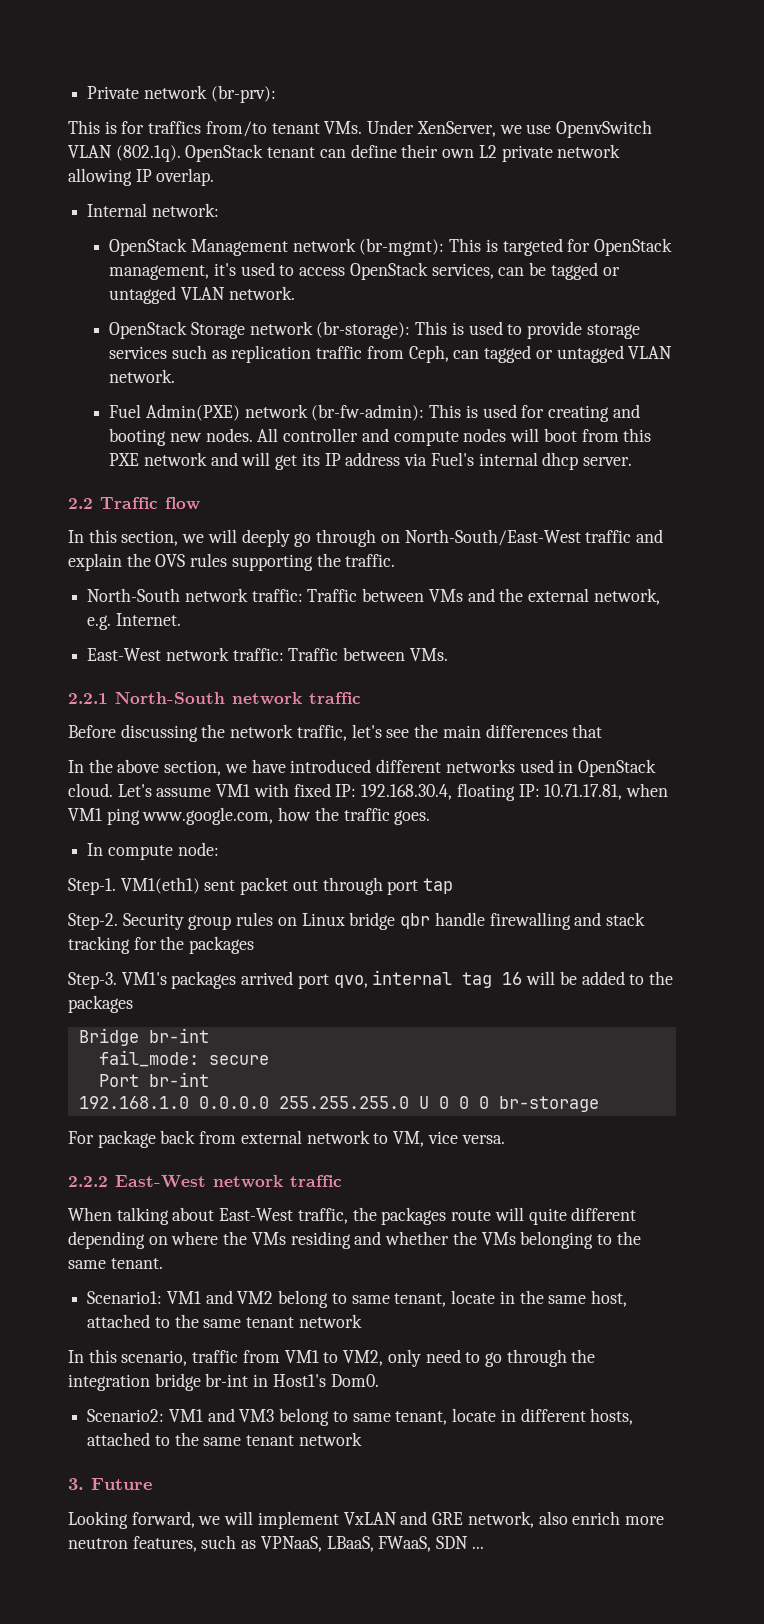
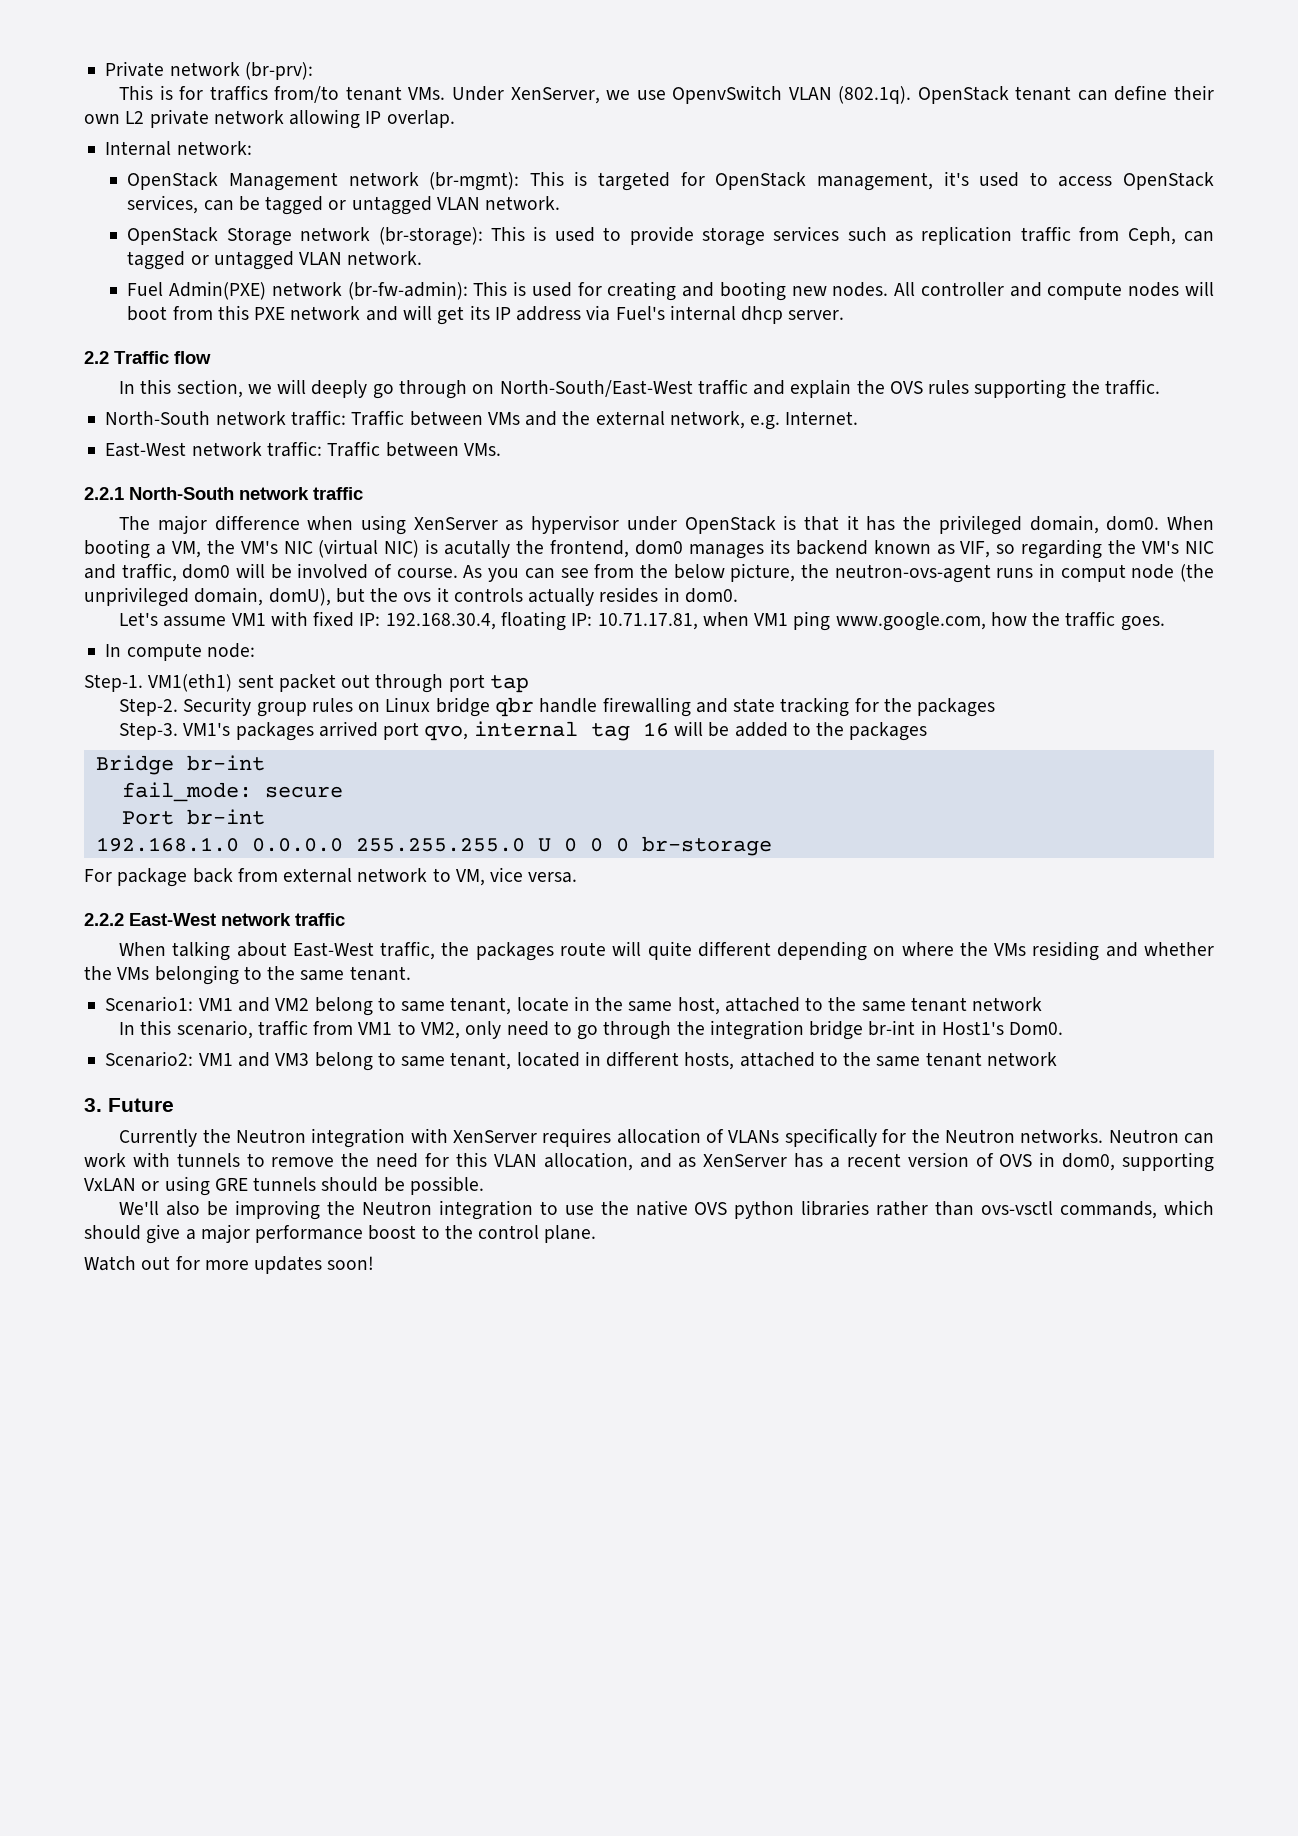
[68,724,603,742] [68,759,656,777] [68,783,113,797] Before discussing the network traffic, let's see the main differences that // In the above section, we have introduced different networks used in OpenStack cloud. -> [119,515,1214,535] [84,539,1214,559] [84,563,1214,583] [84,587,738,607] The major difference when using XenServer as hypervisor under OpenStack is that it has the privileged domain, dom0. When booting a VM, the VM's NIC (virtual NIC) is acutally the frontend, dom0 manages its backend known as VIF, so regarding the VM's NIC and traffic, dom0 will be involved of course. As you can see from the below picture, the neutron-ovs-agent runs in comput node (the unprivileged domain, domU), but the ovs it controls actually resides in dom0. //
[605,912,645,926] stack -> [733,698,776,713] state
[452,1408,497,1422] locate -> [516,1052,580,1067] located
[68,1511,664,1529] [68,1535,484,1552] Looking forward, we will implement VxLAN and GRE network, also enrich more neutron features, such as VPNaaS, LBaaS, FWaaS, SDN ... -> [119,1128,1214,1148] [84,1152,1215,1172] [84,1176,484,1196] [119,1200,1215,1220] [84,1224,597,1244] [84,1256,375,1274] Currently the Neutron integration with XenServer requires allocation of VLANs specifically for the Neutron networks. Neutron can work with tunnels to remove the need for this VLAN allocation, and as XenServer has a recent version of OVS in dom0, supporting VxLAN or using GRE tunnels should be possible. // We'll also be improving the Neutron integration to use the native OVS python libraries rather than ovs-vsctl commands, which should give a major performance boost to the control plane. // Watch out for more updates soon!

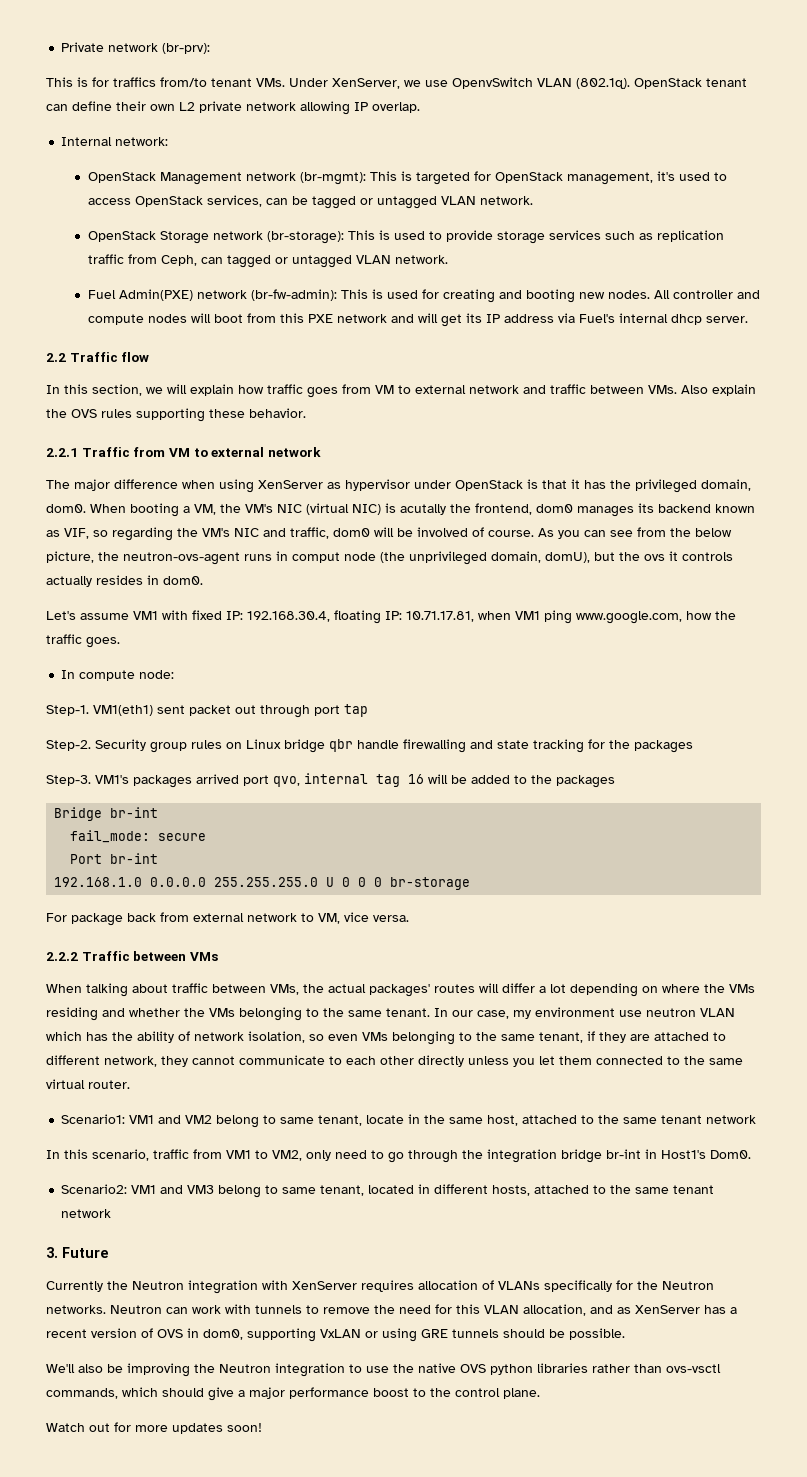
[311,379,786,399] deeply go through on North-South/East-West traffic and -> [190,384,708,398] explain how traffic goes from VM to external network and traffic between VMs. Also
[1071,379,1160,395] [105,410,859,430] [105,441,501,457] [84,487,363,500] the traffic. // North-South network traffic: Traffic between VMs and the external network, e.g. Internet. // East-West network traffic: Traffic between VMs. // 2.2.1 North-South network traffic -> [209,408,306,418] [46,447,321,457] these behavior. // 2.2.1 Traffic from VM to external network
[129,913,345,926] East-West network traffic -> [81,951,218,961] Traffic between VMs
[292,941,771,961] East-West traffic, the packages route will quite different -> [172,983,566,997] traffic between VMs, the actual packages' routes will differ a lot
(411, 973) none -> [434,1007,735,1019] [46,1031,726,1045] [46,1055,743,1067] [46,1079,130,1089] In our case, my environment use neutron VLAN which has the ability of network isolation, so even VMs belonging to the same tenant, if they are attached to different network, they cannot communicate to each other directly unless you let them connected to the same virtual router.

